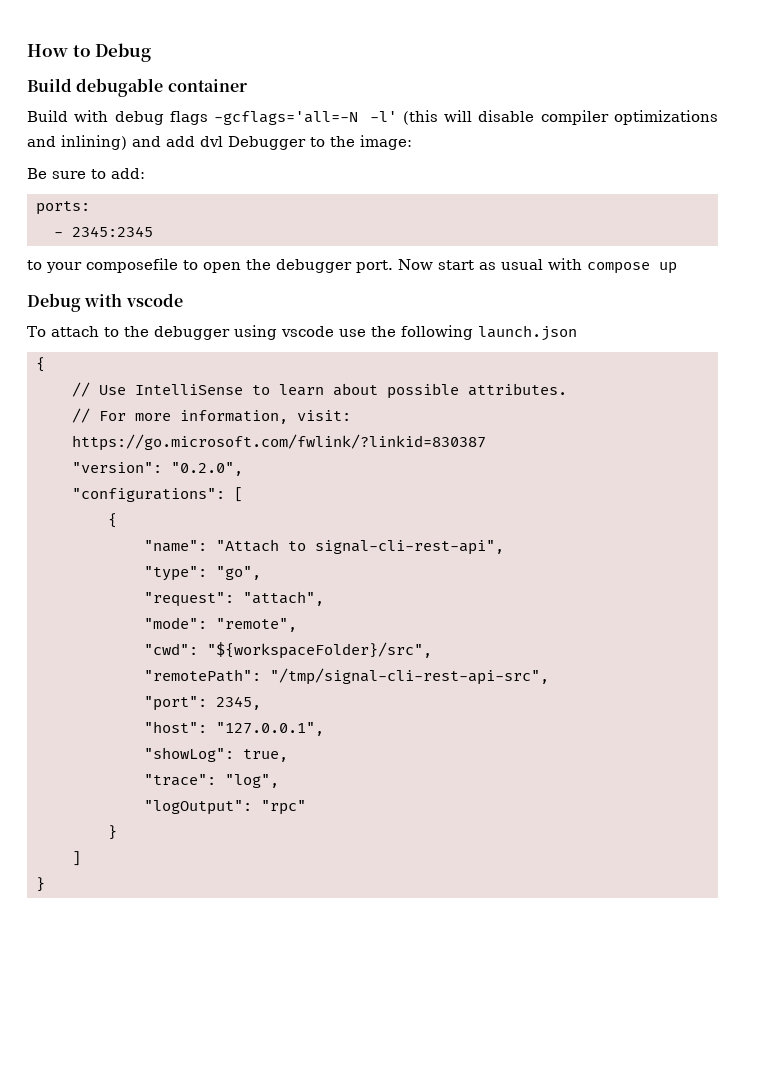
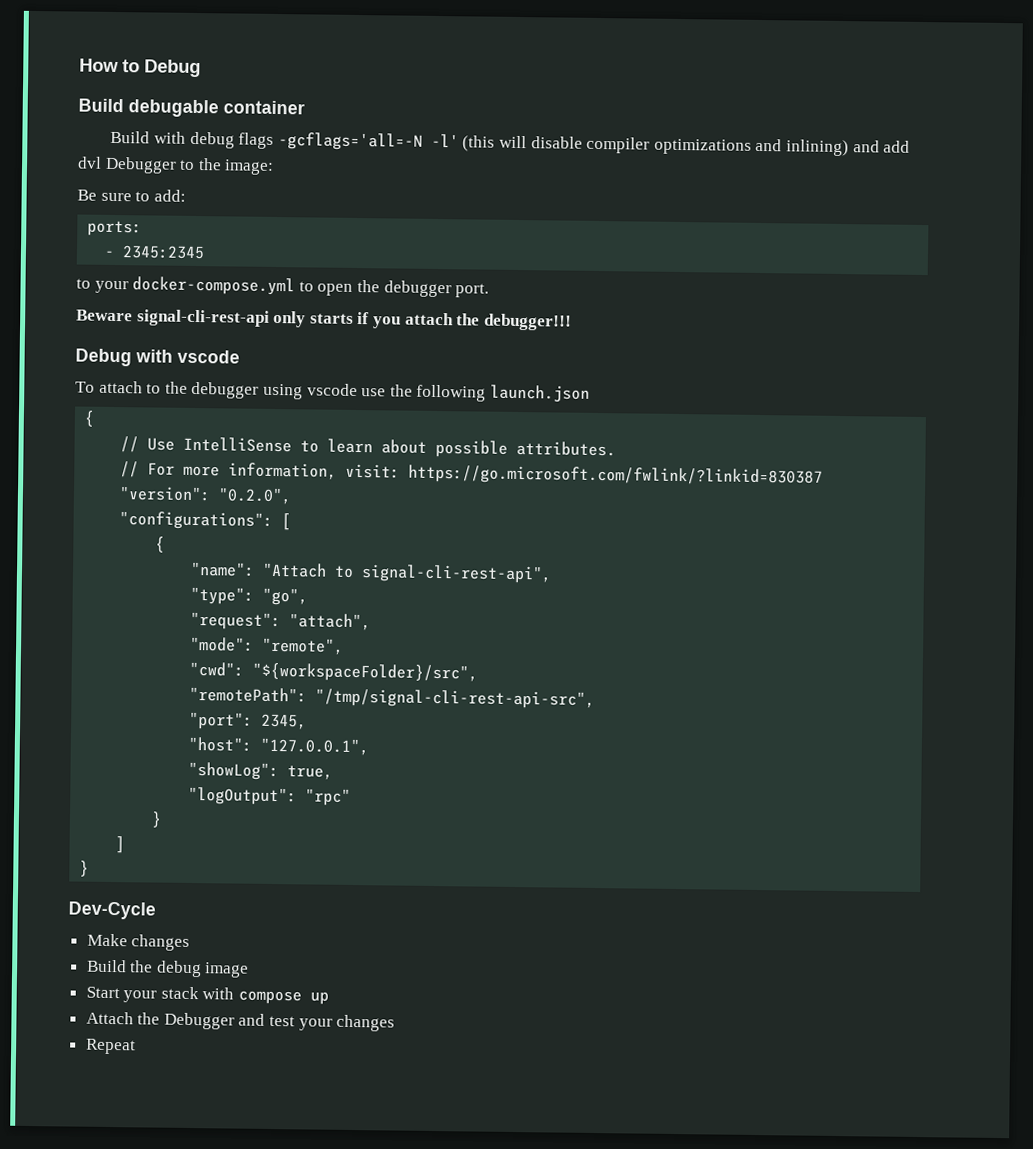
[86,258,178,273] composefile -> [132,276,296,296] docker-compose.yml
[398,258,677,274] Now start as usual with compose up -> [76,309,572,331] // Beware signal-cli-rest-api only starts if you attach the debugger!!!
[143,774,279,788] // "trace": "log", -> (334, 772) none
(45, 884) none -> [68,901,156,920] [86,933,191,951] [86,959,250,978] [85,986,330,1005] [85,1011,396,1032] [85,1038,136,1055] // Dev-Cycle // Make changes // Build the debug image // Start your stack with compose up // Attach the Debugger and test your changes // Repeat

